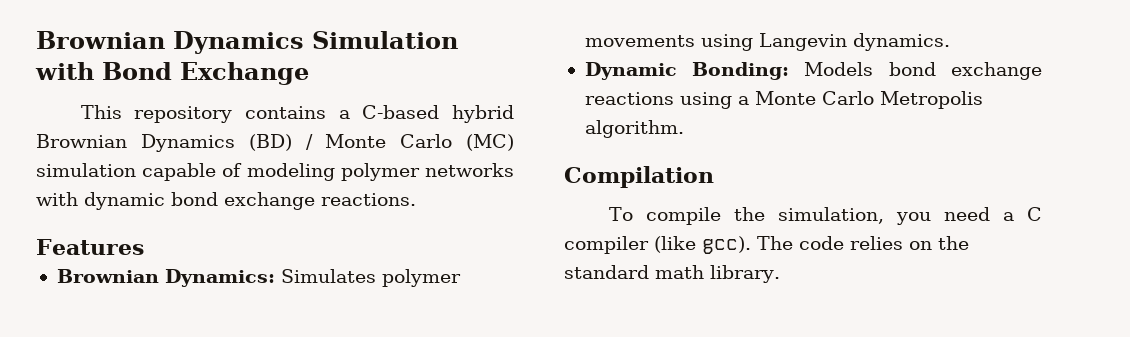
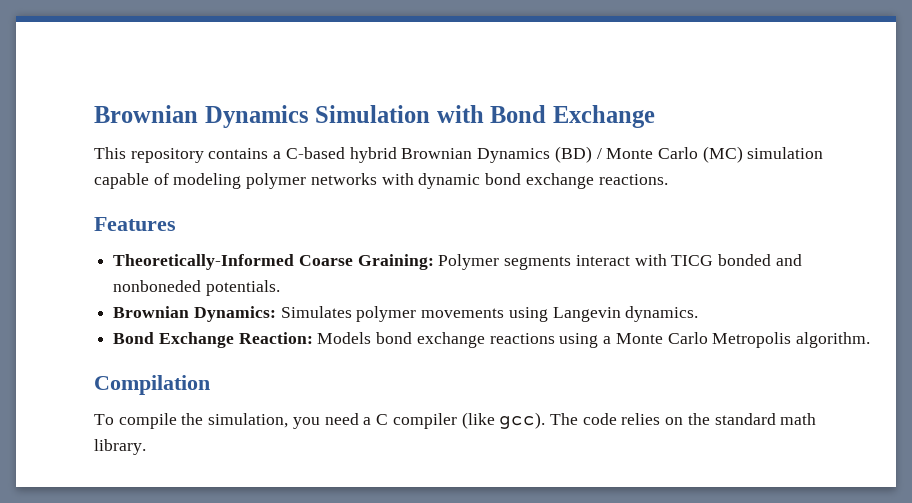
(144, 247) none -> [113,254,802,270] [113,280,280,296] // Theoretically-Informed Coarse Graining: Polymer segments interact with TICG bonded and nonboneded potentials.
[584,62,790,80] Dynamic Bonding: -> [113,332,313,348] Bond Exchange Reaction:

